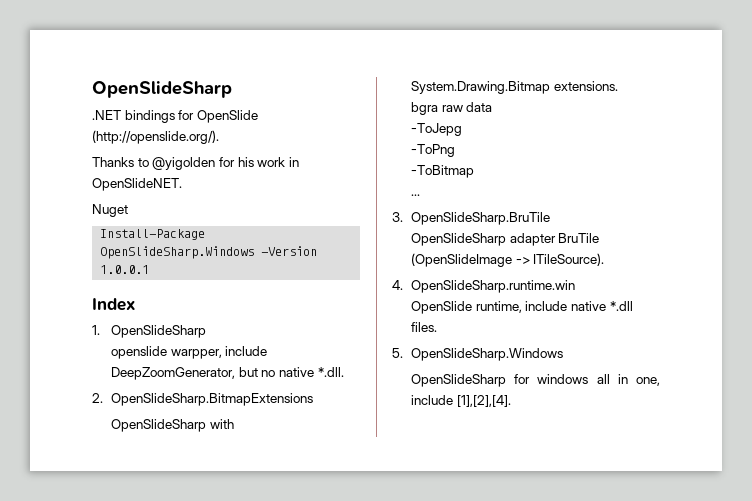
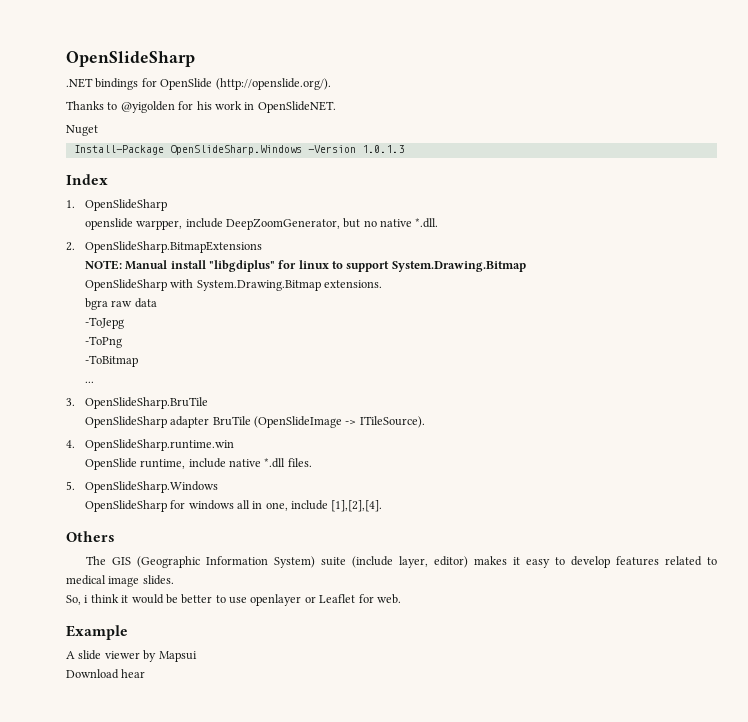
[100,265,150,274] 1.0.0.1 -> [361,145,404,153] 1.0.1.3
(314, 399) none -> [84,260,526,272] // NOTE: Manual install "libgdiplus" for linux to support System.Drawing.Bitmap
(511, 401) none -> [66,531,115,542] [85,556,718,568] [66,575,174,587] [66,594,401,606] [66,625,128,640] [66,650,197,662] [66,669,146,679] // Others // The GIS (Geographic Information System) suite (include layer, editor) makes it easy to develop features related to medical image slides. // So, i think it would be better to use openlayer or Leaflet for web. // Example // A slide viewer by Mapsui // Download hear

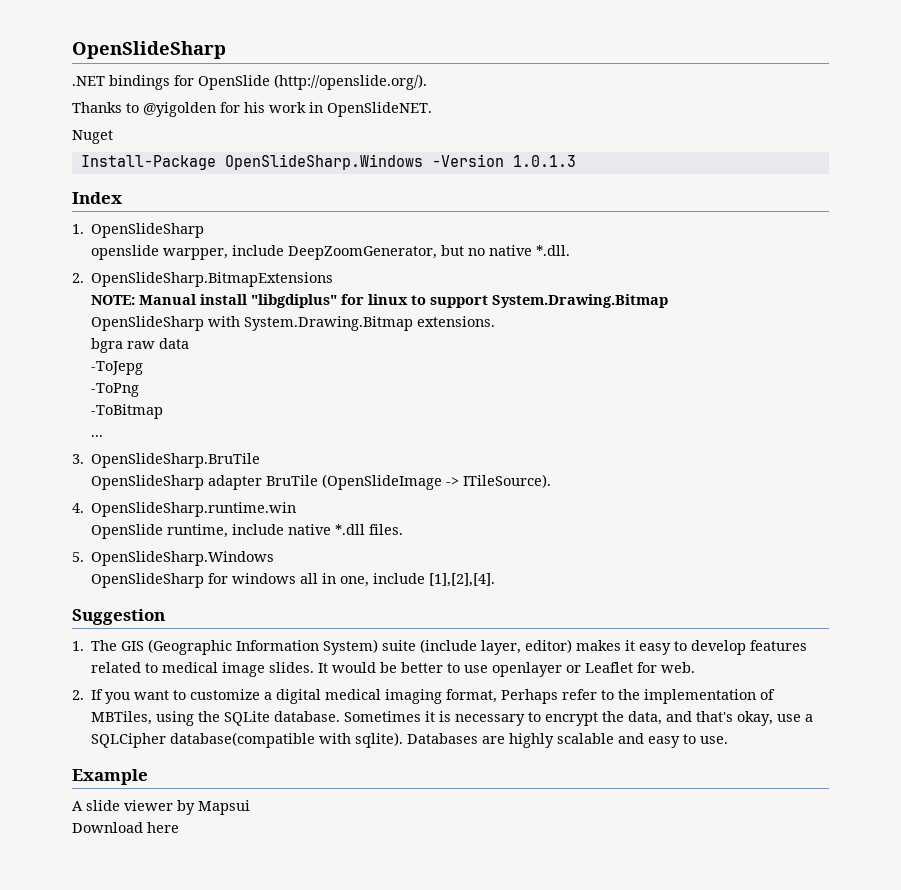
[66,531,115,542] Others // -> [72,609,165,625] [72,641,84,651] Suggestion // 1.
[66,594,129,605] // So, i think it -> [318,663,329,673] It
(401, 599) none -> [72,689,776,704] [91,711,814,726] [91,732,729,748] // 2. If you want to customize a digital medical imaging format, Perhaps refer to the implementation of MBTiles, using the SQLite database. Sometimes it is necessary to encrypt the data, and that's okay, use a SQLCipher database(compatible with sqlite). Databases are highly scalable and easy to use.
[121,669,146,678] hear -> [147,822,179,833] here

